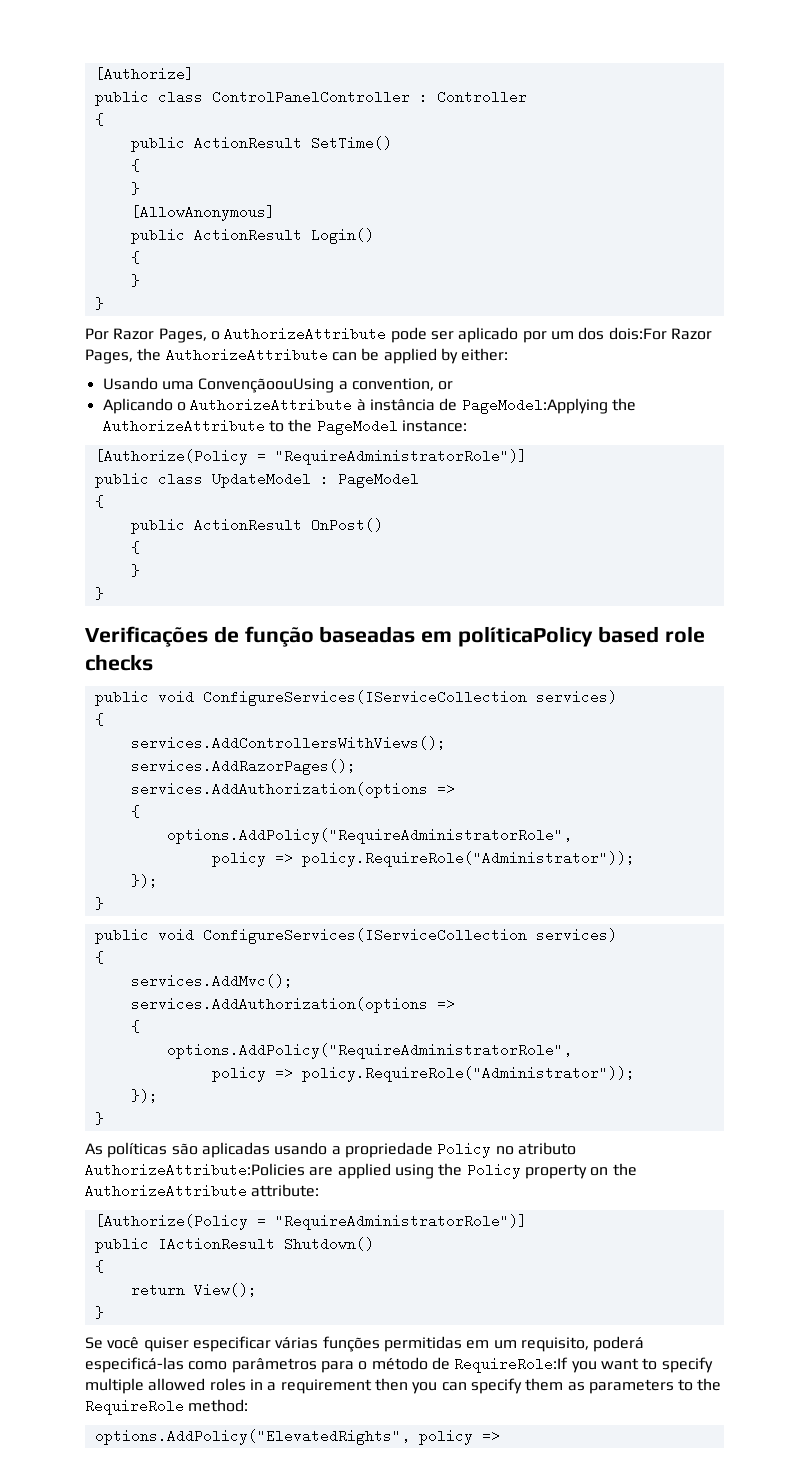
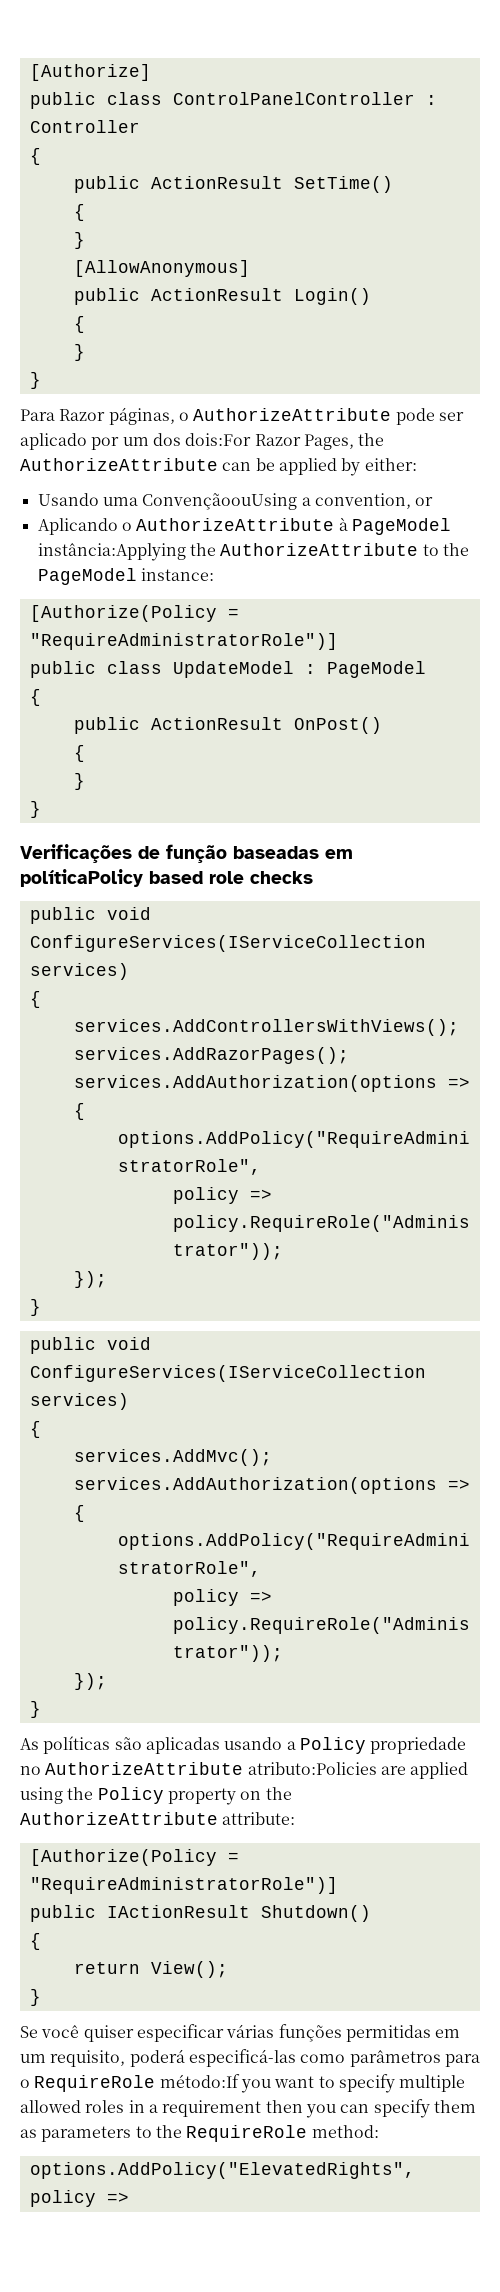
[85,328,207,343] Por Razor Pages, -> [20,407,175,425] Para Razor páginas,
[369,398,608,414] instância de PageModel:Applying -> [351,518,451,535] [37,543,186,561] PageModel instância:Applying
[344,1142,576,1158] [85,1163,305,1177] propriedade Policy no atributo AuthorizeAttribute:Policies -> [299,1737,467,1754] [20,1762,377,1775] Policy propriedade no AuthorizeAttribute atributo:Policies
[371,1357,569,1373] método de RequireRole:If -> [34,2074,240,2092] RequireRole método:If

